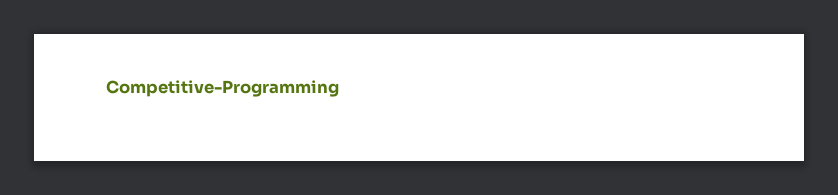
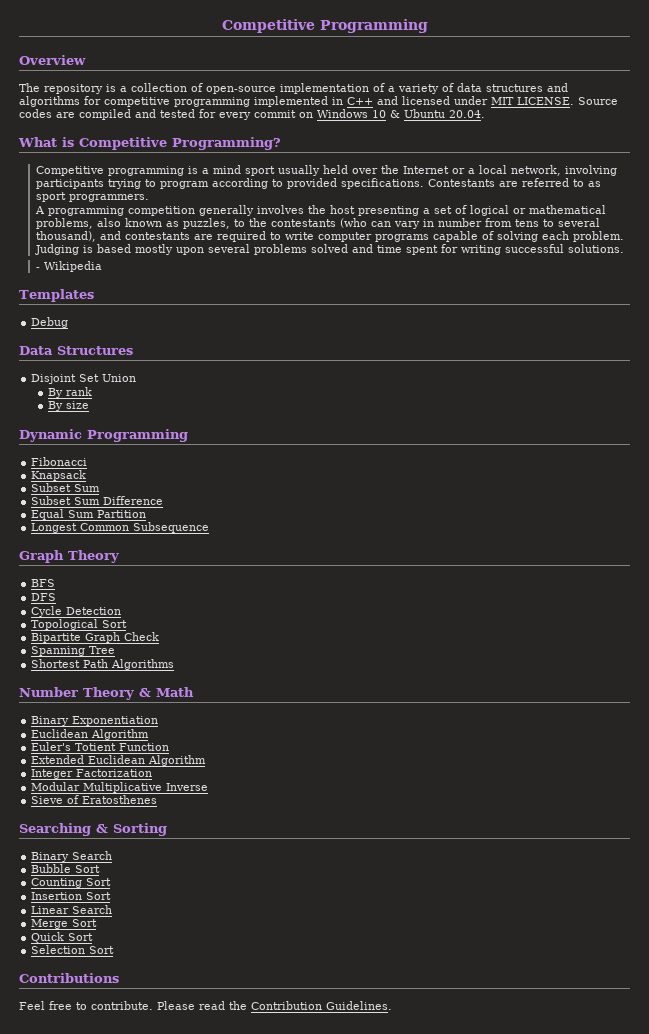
[106,80,339,97] Competitive-Programming -> [221,19,428,33] [19,55,86,65] [19,83,568,94] [19,96,618,107] [19,109,485,120] [18,137,281,150] [35,165,617,176] [35,178,601,189] [35,192,149,202] [34,205,606,216] [35,218,600,229] [35,231,624,242] [34,244,624,255] [35,261,102,272] [19,289,94,302] [31,317,69,328] [19,346,133,355] [31,374,137,384] [47,387,92,398] [47,401,89,411] [19,429,188,442] [31,457,88,466] [31,470,87,481] [31,483,101,492] [31,496,164,505] [31,509,147,520] [31,522,210,533] [19,550,119,563] [31,579,56,587] [31,593,57,601] [31,606,122,617] [31,619,128,630] [31,632,160,643] [31,646,116,656] [31,659,175,670] [19,687,194,700] [31,716,159,726] [31,729,150,740] [31,742,170,751] [31,755,207,766] [31,769,153,779] [31,782,209,793] [31,795,158,804] [19,823,167,836] [31,851,113,862] [31,864,101,873] [31,878,112,888] [31,892,112,900] [31,905,113,914] [31,919,98,929] [31,932,94,943] [31,945,115,954] [19,973,119,983] [19,1001,392,1010] Competitive Programming // Overview // The repository is a collection of open-source implementation of a variety of data structures and algorithms for competitive programming implemented in C++ and licensed under MIT LICENSE. Source codes are compiled and tested for every commit on Windows 10 & Ubuntu 20.04. // What is Competitive Programming? // Competitive programming is a mind sport usually held over the Internet or a local network, involving participants trying to program according to provided specifications. Contestants are referred to as sport programmers. // A programming competition generally involves the host presenting a set of logical or mathematical problems, also known as puzzles, to the contestants (who can vary in number from tens to several thousand), and contestants are required to write computer programs capable of solving each problem. Judging is based mostly upon several problems solved and time spent for writing successful solutions. // - Wikipedia // Templates // Debug // Data Structures // Disjoint Set Union // By rank // By size // Dynamic Programming // Fibonacci // Knapsack // Subset Sum // Subset Sum Difference // Equal Sum Partition // Longest Common Subsequence // Graph Theory // BFS // DFS // Cycle Detection // Topological Sort // Bipartite Graph Check // Spanning Tree // Shortest Path Algorithms // Number Theory & Math // Binary Exponentiation // Euclidean Algorithm // Euler's Totient Function // Extended Euclidean Algorithm // Integer Factorization // Modular Multiplicative Inverse // Sieve of Eratosthenes // Searching & Sorting // Binary Search // Bubble Sort // Counting Sort // Insertion Sort // Linear Search // Merge Sort // Quick Sort // Selection Sort // Contributions // Feel free to contribute. Please read the Contribution Guidelines.

